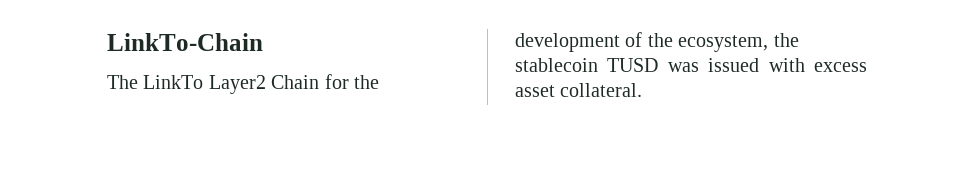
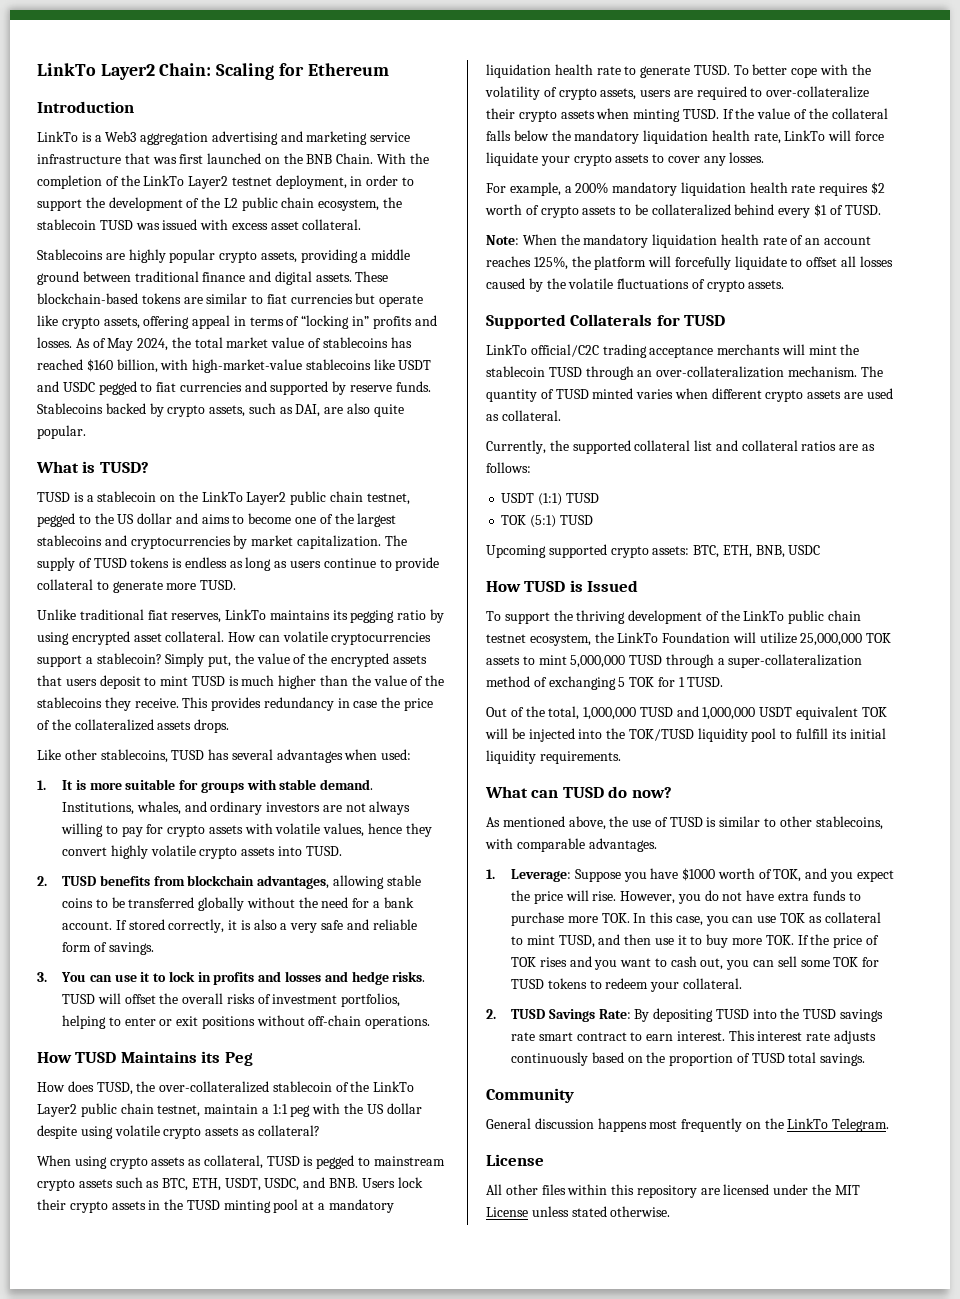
[107,33,263,51] [107,74,349,94] LinkTo-Chain // The LinkTo Layer2 Chain for -> [37,63,389,80] [37,101,134,113] [37,131,411,145] [37,153,429,164] [37,175,415,189] [37,199,82,211] LinkTo Layer2 Chain: Scaling for Ethereum // Introduction // LinkTo is a Web3 aggregation advertising and marketing service infrastructure that was first launched on the BNB Chain. With the completion of the LinkTo Layer2 testnet deployment, in order to support
(673, 40) none -> [223,197,315,211] L2 public chain
(643, 90) none -> [37,249,411,263] [37,271,389,285] [37,293,424,307] [37,315,437,329] [37,337,412,351] [37,359,432,373] [37,381,431,395] [37,403,404,417] [37,425,86,439] [36,461,149,473] [37,491,410,505] [37,513,397,527] [37,535,407,549] [37,557,440,571] [37,579,237,593] [37,609,445,623] [37,631,432,645] [37,653,427,667] [37,675,445,689] [37,697,434,711] [37,719,230,733] [37,749,412,763] [37,779,374,793] [61,801,411,815] [60,823,432,837] [61,845,342,859] [37,875,421,889] [61,897,414,911] [61,919,417,933] [61,942,154,955] [37,971,426,985] [61,993,401,1007] [61,1015,431,1029] [37,1051,253,1066] [37,1081,415,1095] [37,1103,422,1117] [37,1125,320,1139] [37,1155,445,1169] [37,1177,423,1191] [37,1199,394,1213] [486,64,871,78] [485,86,870,100] [486,108,888,122] [486,130,885,144] [486,152,765,166] [486,182,886,196] [485,204,881,218] [486,234,872,248] [486,256,893,270] [486,278,785,292] [486,314,726,329] [486,344,860,358] [486,366,883,380] [486,388,893,402] [486,410,561,421] [486,440,876,454] [486,462,531,473] [501,493,599,506] [501,515,593,528] [486,544,821,558] [486,580,639,592] [486,610,862,624] [486,632,892,646] [486,654,863,668] [486,676,724,690] [486,706,887,720] [485,728,886,742] [486,750,621,764] [485,786,672,798] [486,816,883,830] [485,838,657,852] [486,868,894,882] [510,890,861,904] [510,912,881,926] [510,934,879,948] [510,956,880,970] [510,978,742,992] [486,1008,884,1022] [510,1030,877,1044] [510,1052,866,1066] [486,1088,574,1103] [486,1118,890,1132] [486,1154,544,1166] [486,1184,860,1198] [486,1206,671,1217] // Stablecoins are highly popular crypto assets, providing a middle ground between traditional finance and digital assets. These blockchain-based tokens are similar to fiat currencies but operate like crypto assets, offering appeal in terms of “locking in” profits and losses. As of May 2024, the total market value of stablecoins has reached $160 billion, with high-market-value stablecoins like USDT and USDC pegged to fiat currencies and supported by reserve funds. Stablecoins backed by crypto assets, such as DAI, are also quite popular. // What is TUSD? // TUSD is a stablecoin on the LinkTo Layer2 public chain testnet, pegged to the US dollar and aims to become one of the largest stablecoins and cryptocurrencies by market capitalization. The supply of TUSD tokens is endless as long as users continue to provide collateral to generate more TUSD. // Unlike traditional fiat reserves, LinkTo maintains its pegging ratio by using encrypted asset collateral. How can volatile cryptocurrencies support a stablecoin? Simply put, the value of the encrypted assets that users deposit to mint TUSD is much higher than the value of the stablecoins they receive. This provides redundancy in case the price of the collateralized assets drops. // Like other stablecoins, TUSD has several advantages when used: // 1. It is more suitable for groups with stable demand. Institutions, whales, and ordinary investors are not always willing to pay for crypto assets with volatile values, hence they convert highly volatile crypto assets into TUSD. // 2. TUSD benefits from blockchain advantages, allowing stable coins to be transferred globally without the need for a bank account. If stored correctly, it is also a very safe and reliable form of savings. // 3. You can use it to lock in profits and losses and hedge risks. TUSD will offset the overall risks of investment portfolios, helping to enter or exit positions without off-chain operations. // How TUSD Maintains its Peg // How does TUSD, the over-collateralized stablecoin of the LinkTo Layer2 public chain testnet, maintain a 1:1 peg with the US dollar despite using volatile crypto assets as collateral? // When using crypto assets as collateral, TUSD is pegged to mainstream crypto assets such as BTC, ETH, USDT, USDC, and BNB. Users lock their crypto assets in the TUSD minting pool at a mandatory liquidation health rate to generate TUSD. To better cope with the volatility of crypto assets, users are required to over-collateralize their crypto assets when minting TUSD. If the value of the collateral falls below the mandatory liquidation health rate, LinkTo will force liquidate your crypto assets to cover any losses. // For example, a 200% mandatory liquidation health rate requires $2 worth of crypto assets to be collateralized behind every $1 of TUSD. // Note: When the mandatory liquidation health rate of an account reaches 125%, the platform will forcefully liquidate to offset all losses caused by the volatile fluctuations of crypto assets. // Supported Collaterals for TUSD // LinkTo official/C2C trading acceptance merchants will mint the stablecoin TUSD through an over-collateralization mechanism. The quantity of TUSD minted varies when different crypto assets are used as collateral. // Currently, the supported collateral list and collateral ratios are as follows: // USDT (1:1) TUSD // TOK (5:1) TUSD // Upcoming supported crypto assets: BTC, ETH, BNB, USDC // How TUSD is Issued // To support the thriving development of the LinkTo public chain testnet ecosystem, the LinkTo Foundation will utilize 25,000,000 TOK assets to mint 5,000,000 TUSD through a super-collateralization method of exchanging 5 TOK for 1 TUSD. // Out of the total, 1,000,000 TUSD and 1,000,000 USDT equivalent TOK will be injected into the TOK/TUSD liquidity pool to fulfill its initial liquidity requirements. // What can TUSD do now? // As mentioned above, the use of TUSD is similar to other stablecoins, with comparable advantages. // 1. Leverage: Suppose you have $1000 worth of TOK, and you expect the price will rise. However, you do not have extra funds to purchase more TOK. In this case, you can use TOK as collateral to mint TUSD, and then use it to buy more TOK. If the price of TOK rises and you want to cash out, you can sell some TOK for TUSD tokens to redeem your collateral. // 2. TUSD Savings Rate: By depositing TUSD into the TUSD savings rate smart contract to earn interest. This interest rate adjusts continuously based on the proportion of TUSD total savings. // Community // General discussion happens most frequently on the LinkTo Telegram. // License // All other files within this repository are licensed under the MIT License unless stated otherwise.

